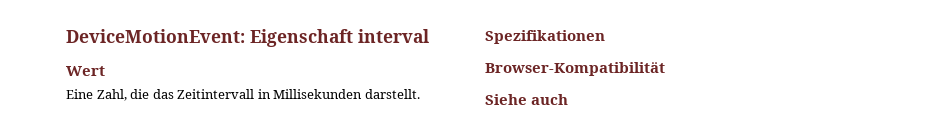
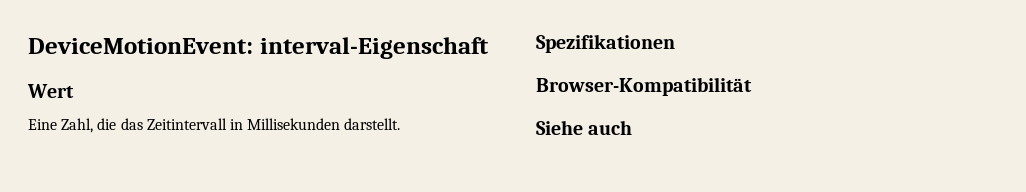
[250,29,429,47] Eigenschaft interval -> [259,37,489,59] interval-Eigenschaft

